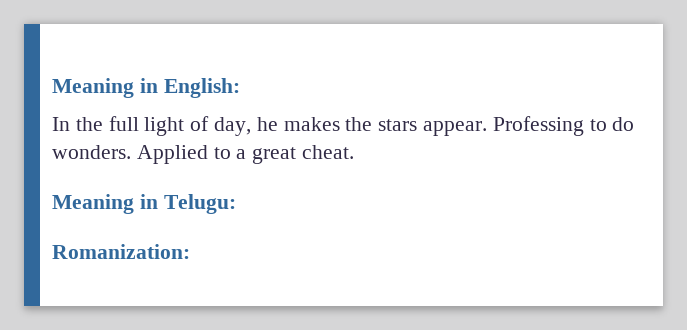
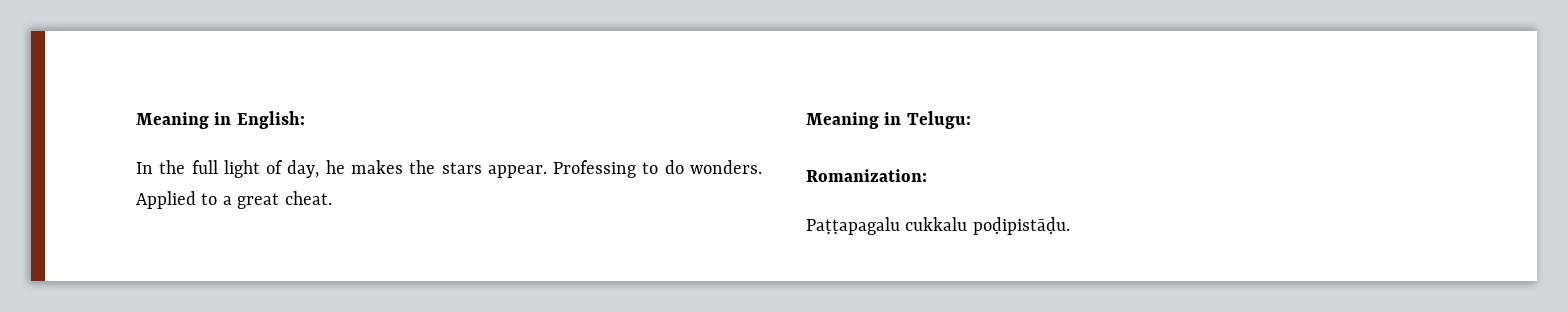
(190, 251) none -> [806,217,1070,235] // Paṭṭapagalu cukkalu poḍipistāḍu.

